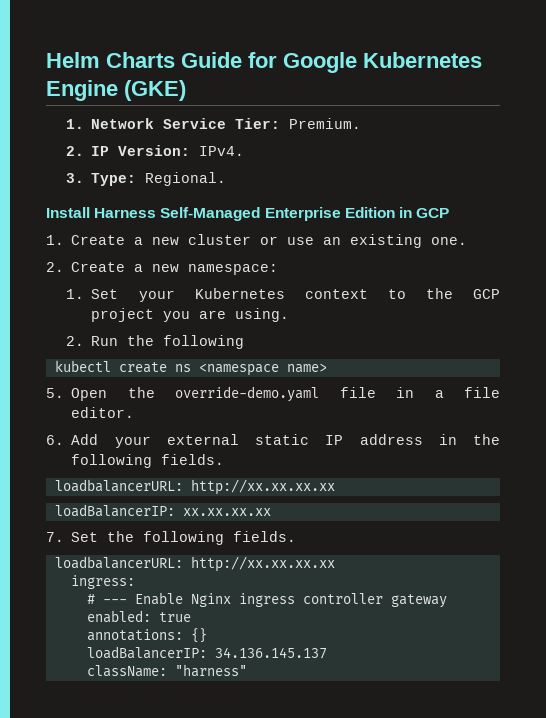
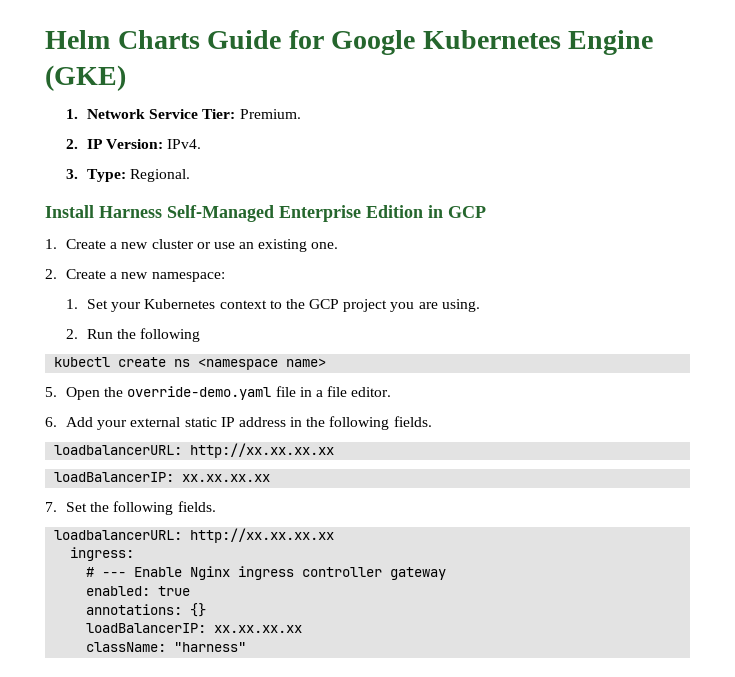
[214,647,327,659] 34.136.145.137 -> [214,625,303,633] xx.xx.xx.xx

